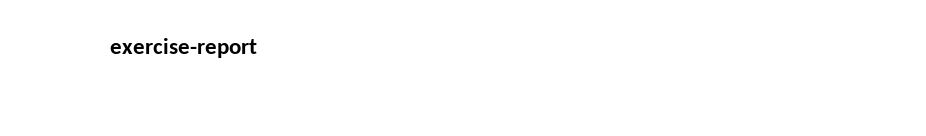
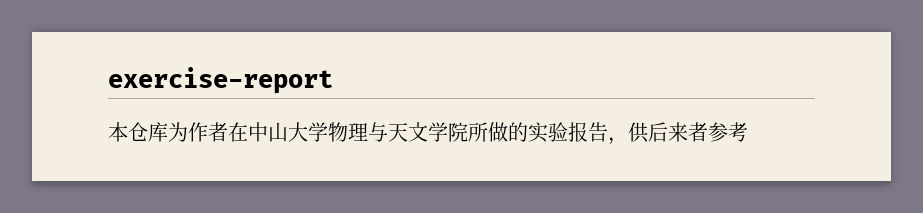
(257, 48) none -> [108,122,748,145] // 本仓库为作者在中山大学物理与天文学院所做的实验报告，供后来者参考

